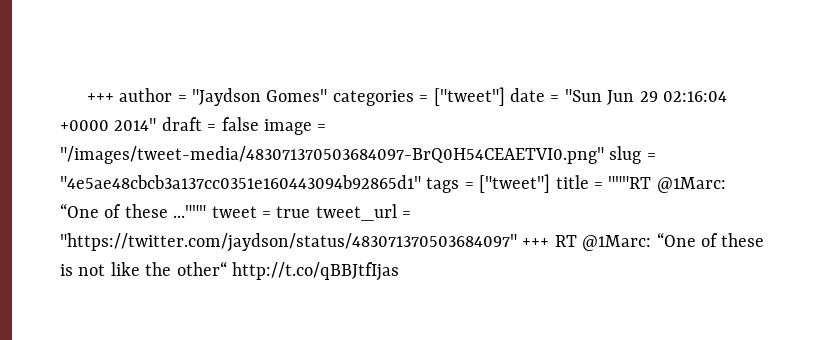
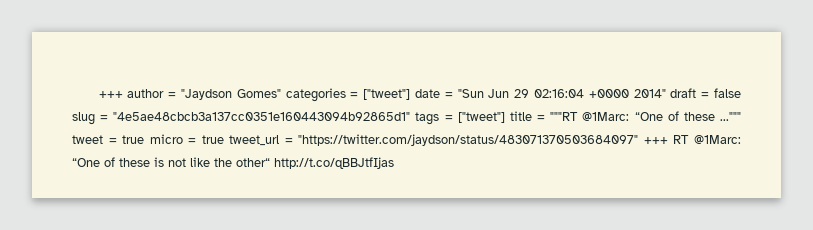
[264,119,327,135] [60,146,604,164] image = "/images/tweet-media/483071370503684097-BrQ0H54CEAETVI0.png" -> (742, 93) none
(311, 212) none -> [149,134,224,144] micro = true

